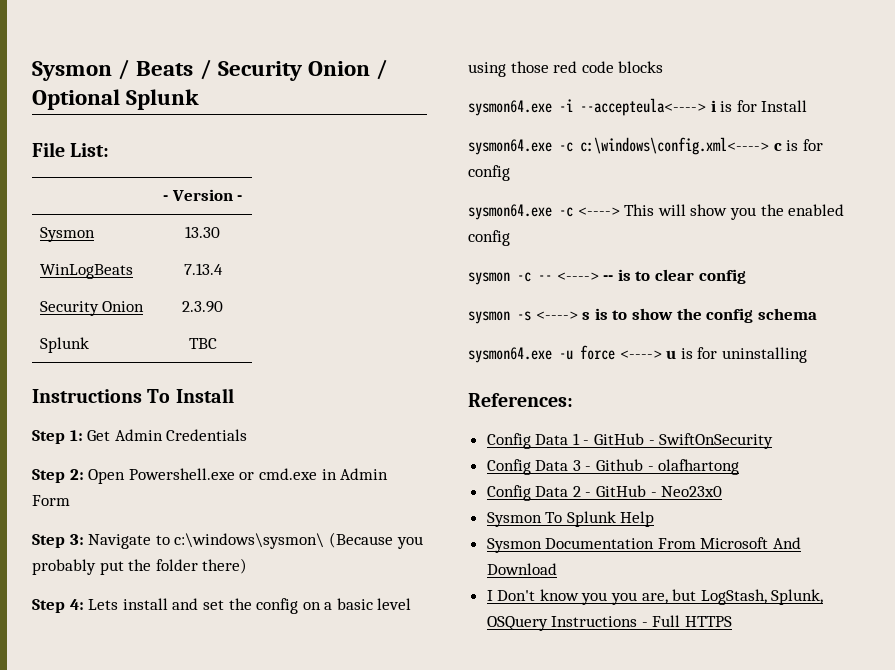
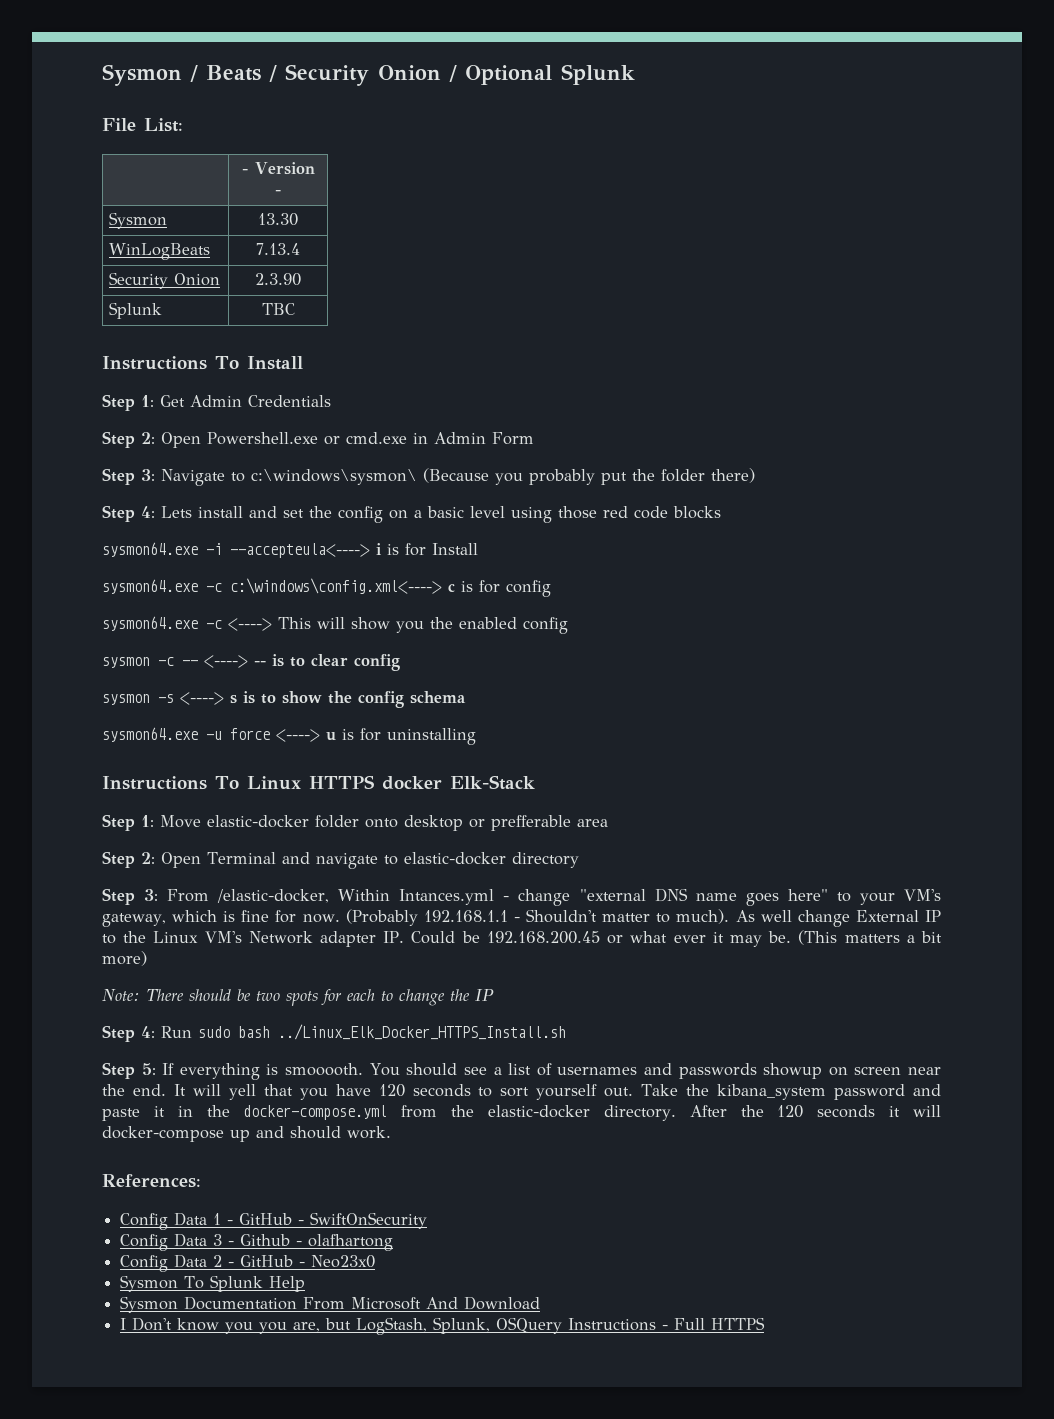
(807, 355) none -> [102,775,535,790] [102,814,608,831] [102,851,579,869] [102,888,942,906] [102,909,942,927] [102,930,942,947] [102,951,147,966] [102,989,494,1006] [102,1024,566,1042] [102,1062,941,1080] [102,1084,941,1100] [102,1105,942,1121] [102,1126,391,1142] // Instructions To Linux HTTPS docker Elk-Stack // Step 1: Move elastic-docker folder onto desktop or prefferable area // Step 2: Open Terminal and navigate to elastic-docker directory // Step 3: From /elastic-docker, Within Intances.yml - change "external DNS name goes here" to your VM's gateway, which is fine for now. (Probably 192.168.1.1 - Shouldn't matter to much). As well change External IP to the Linux VM's Network adapter IP. Could be 192.168.200.45 or what ever it may be. (This matters a bit more) // Note: There should be two spots for each to change the IP // Step 4: Run sudo bash ../Linux_Elk_Docker_HTTPS_Install.sh // Step 5: If everything is smooooth. You should see a list of usernames and passwords showup on screen near the end. It will yell that you have 120 seconds to sort yourself out. Take the kibana_system password and paste it in the docker-compose.yml from the elastic-docker directory. After the 120 seconds it will docker-compose up and should work.

